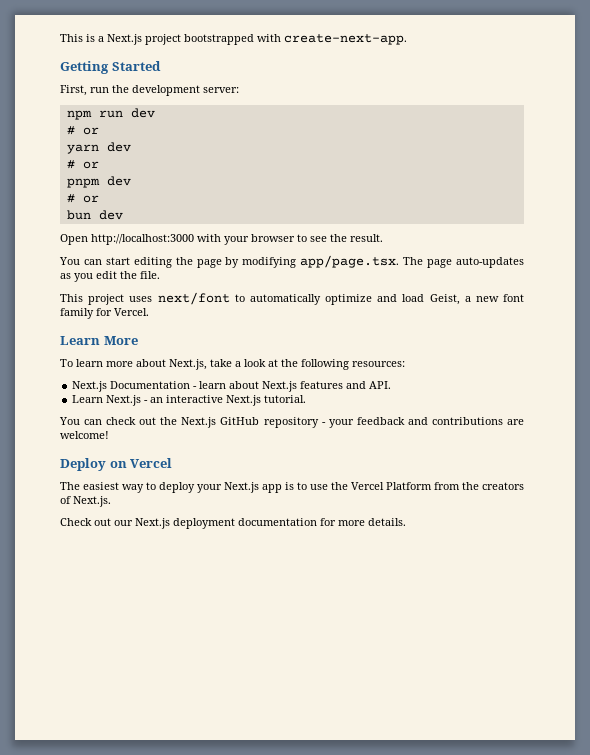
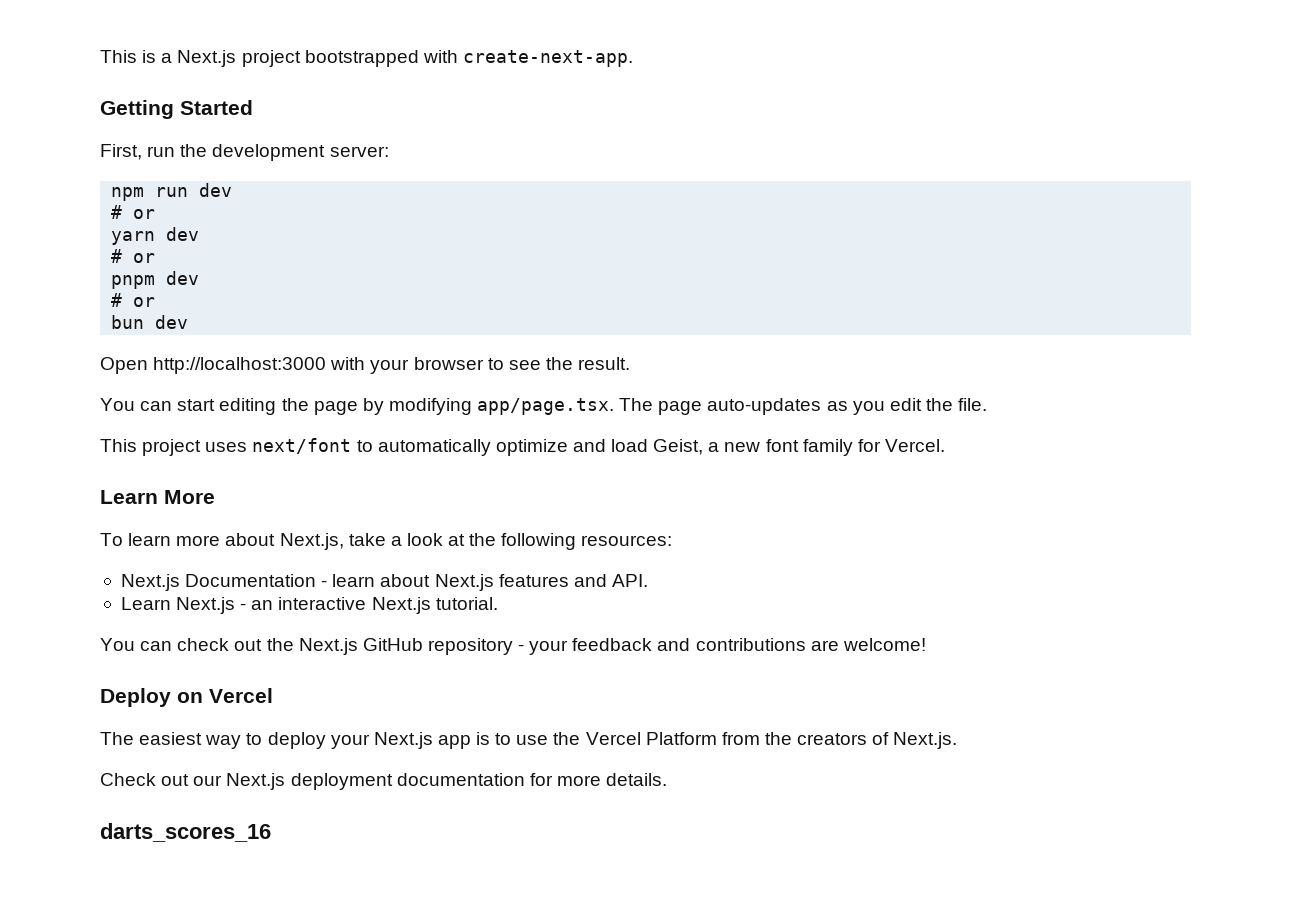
(406, 522) none -> [100,823,271,842] // darts_scores_16

